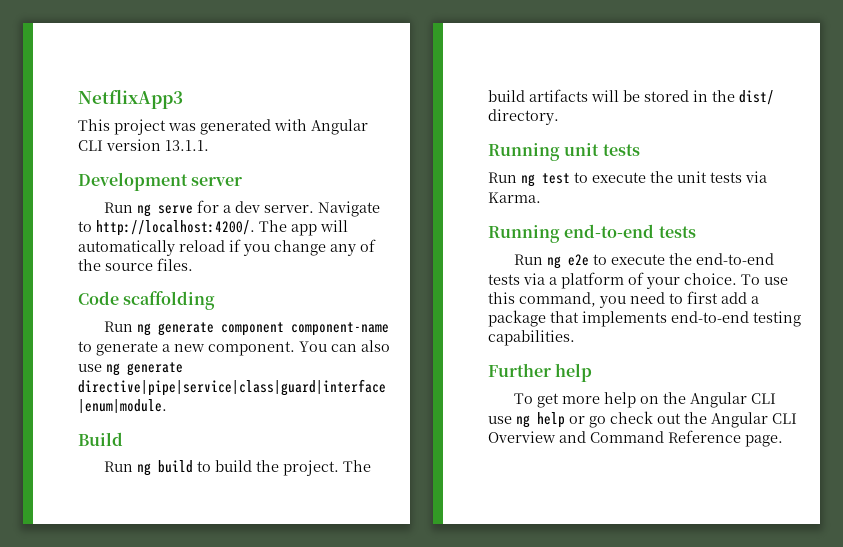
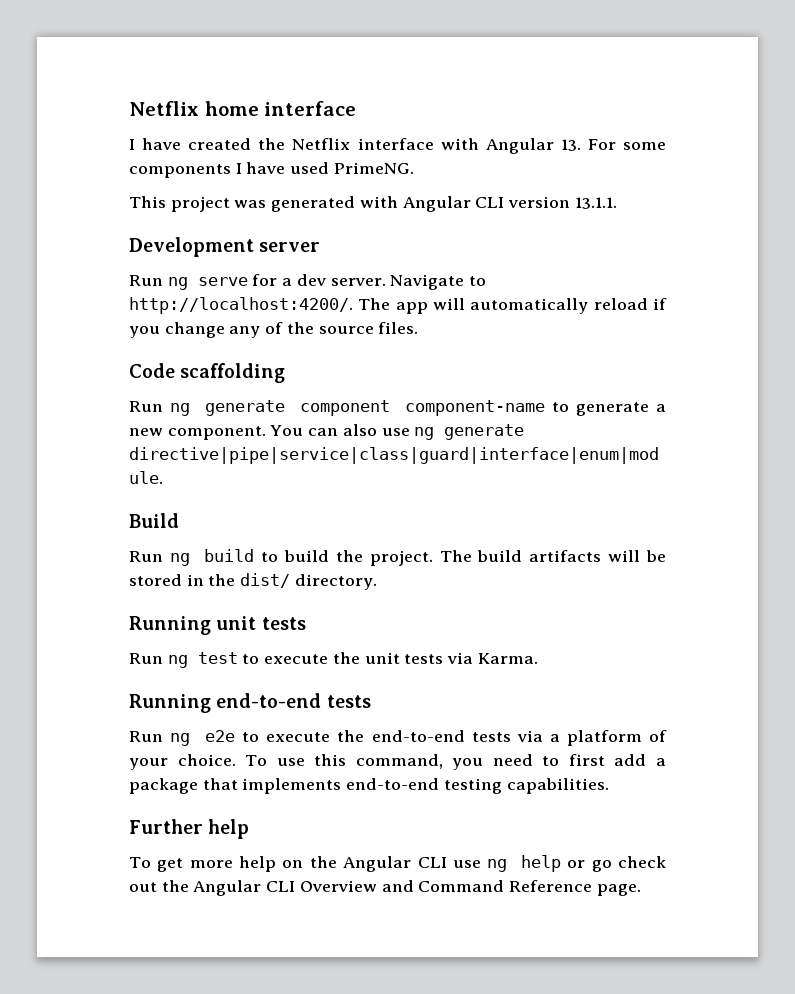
[78,89,183,109] NetflixApp3 -> [129,101,357,116] [129,138,667,154] [129,162,414,178] Netflix home interface // I have created the Netflix interface with Angular 13. For some components I have used PrimeNG.

